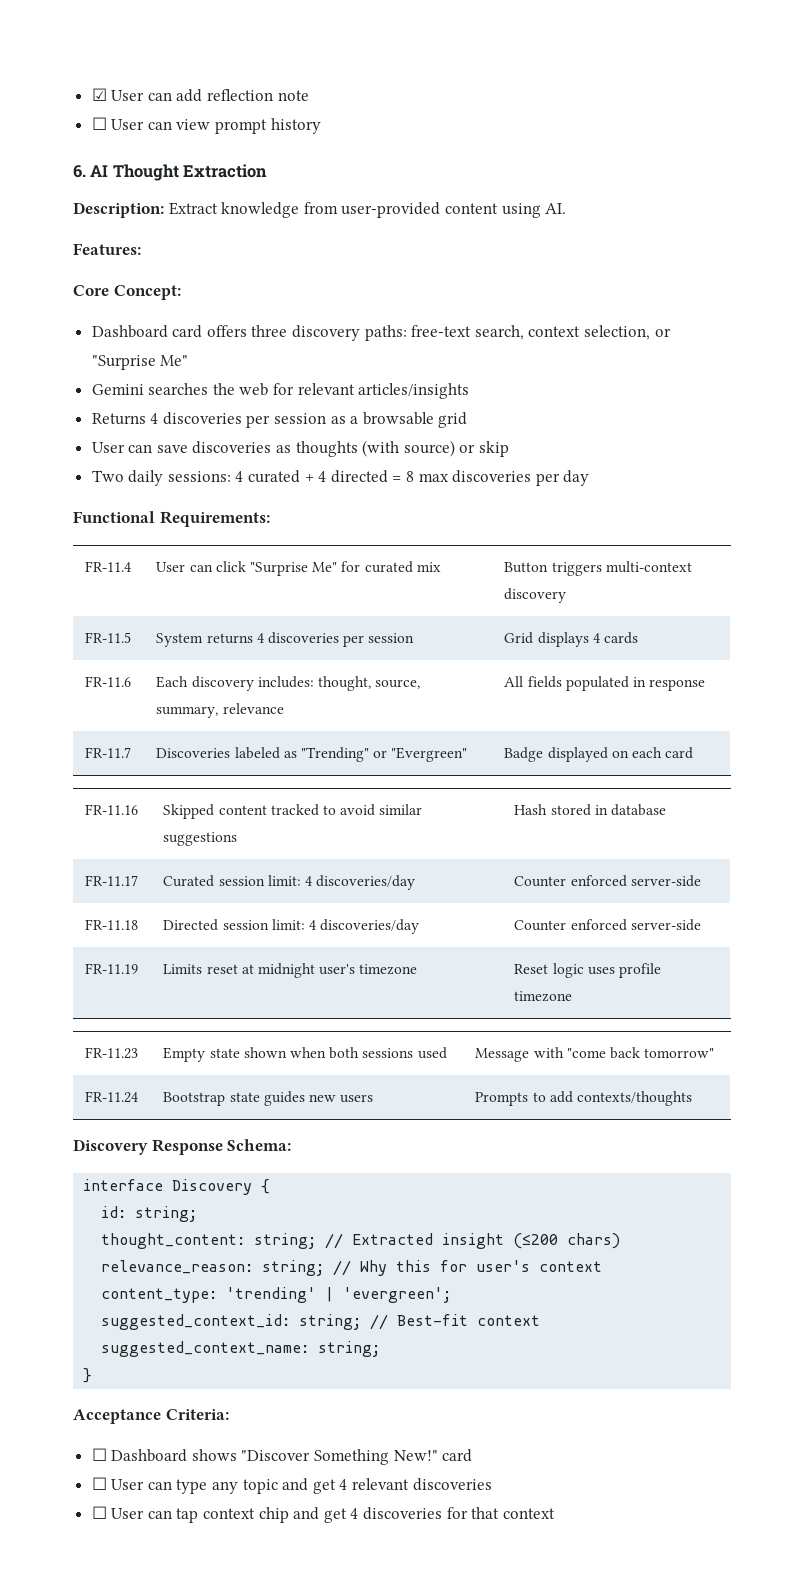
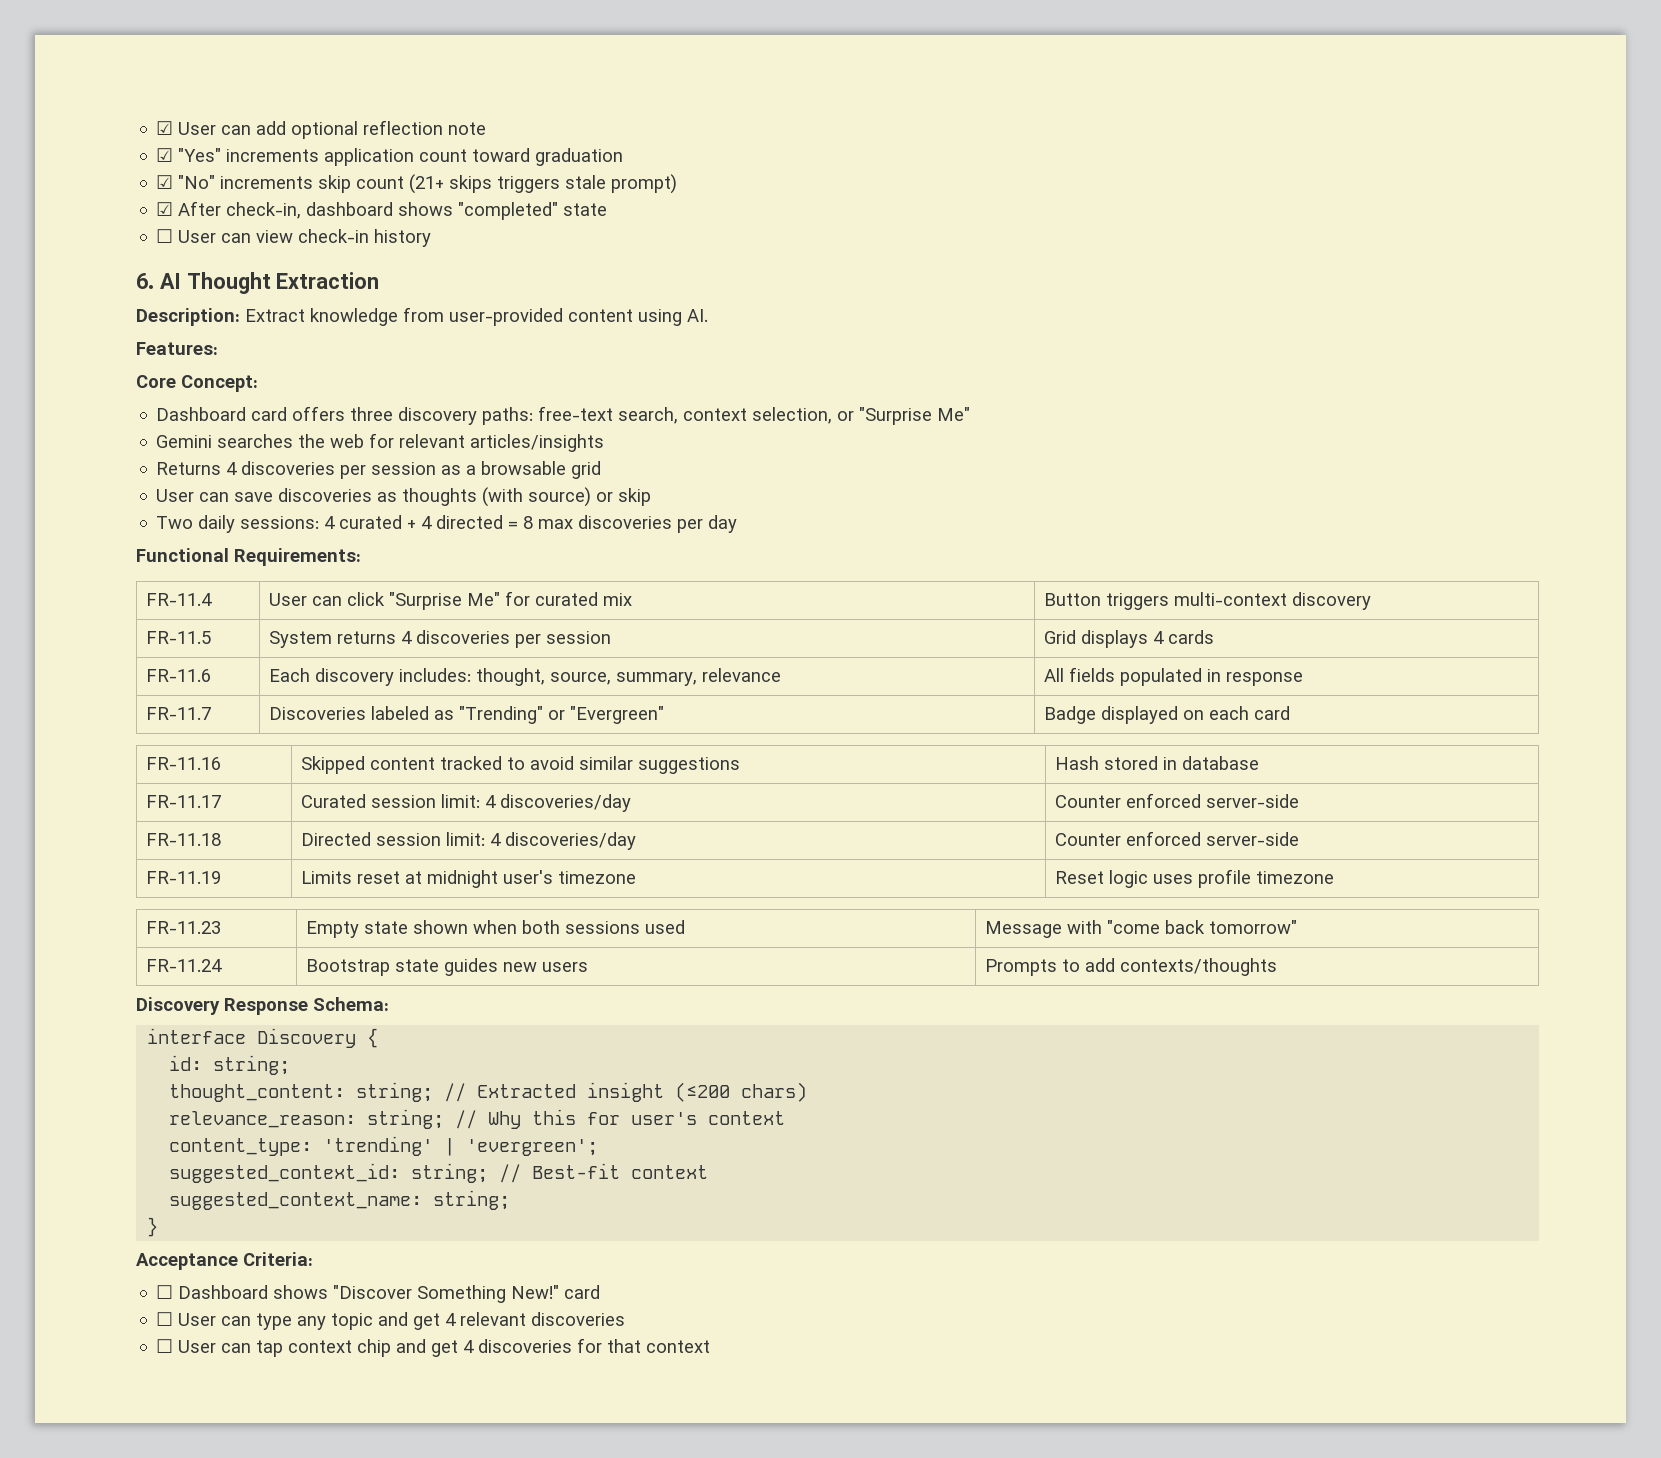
(203, 95) none -> [291,121,359,139] optional
(309, 95) none -> [156,148,624,166] [156,174,678,194] [156,201,608,220] // ☑ "Yes" increments application count toward graduation // ☑ "No" increments skip count (21+ skips triggers stale prompt) // ☑ After check-in, dashboard shows "completed" state
[215,119,268,134] prompt -> [298,229,370,243] check-in

